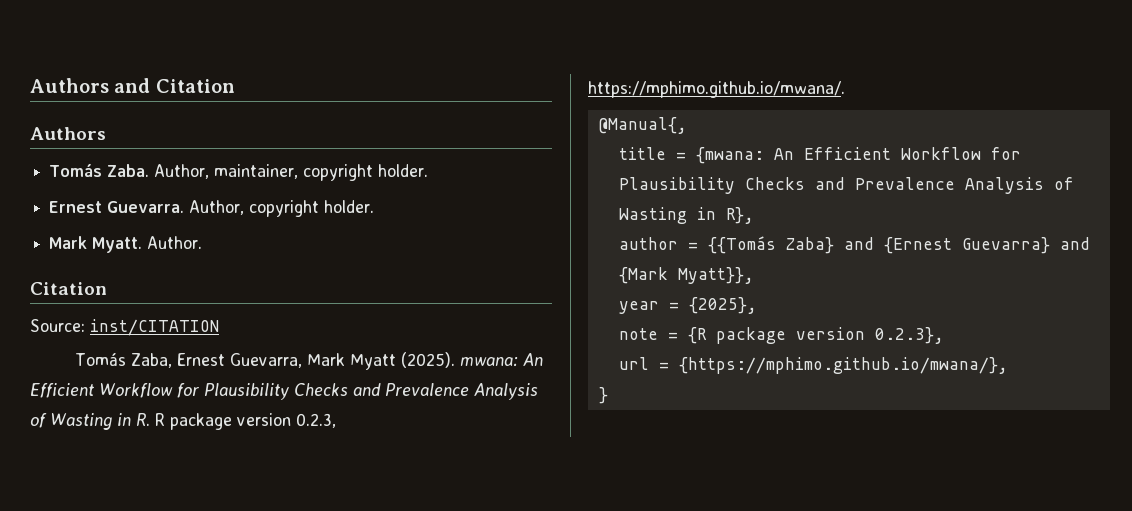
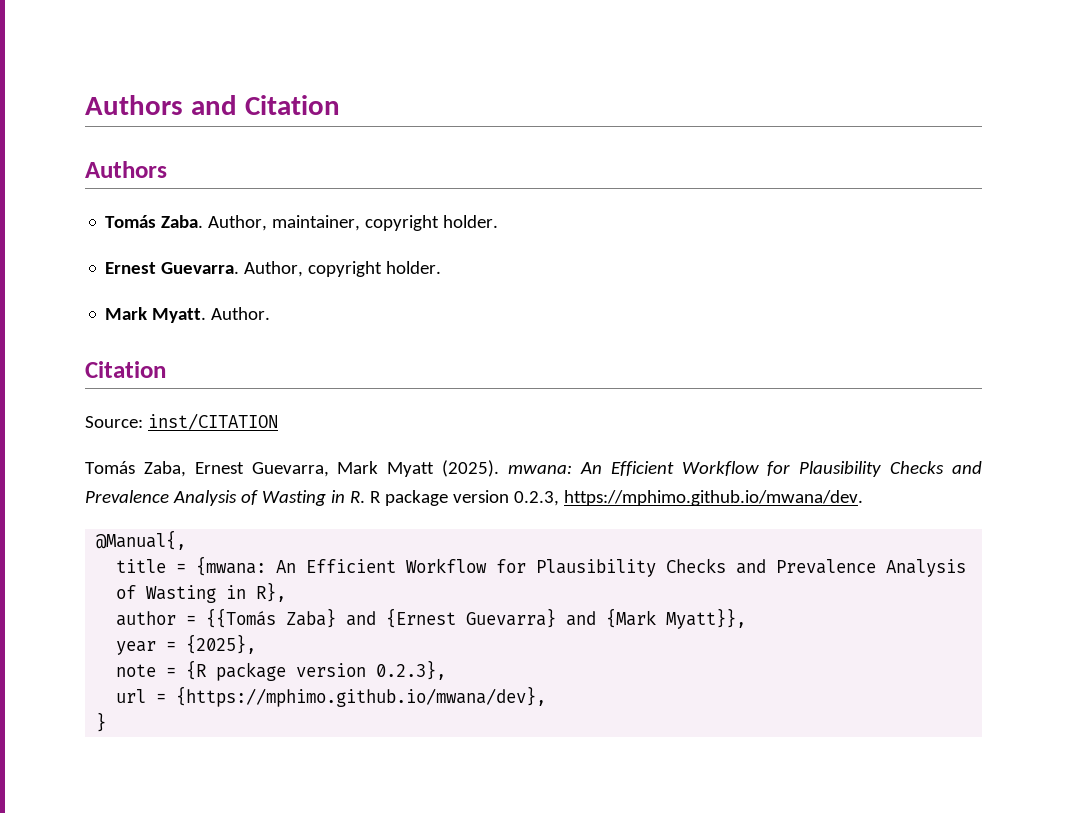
[588,81,845,98] https://mphimo.github.io/mwana/. -> [563,490,863,506] https://mphimo.github.io/mwana/dev.
[678,357,1008,374] {https://mphimo.github.io/mwana/}, -> [176,686,547,707] {https://mphimo.github.io/mwana/dev},

